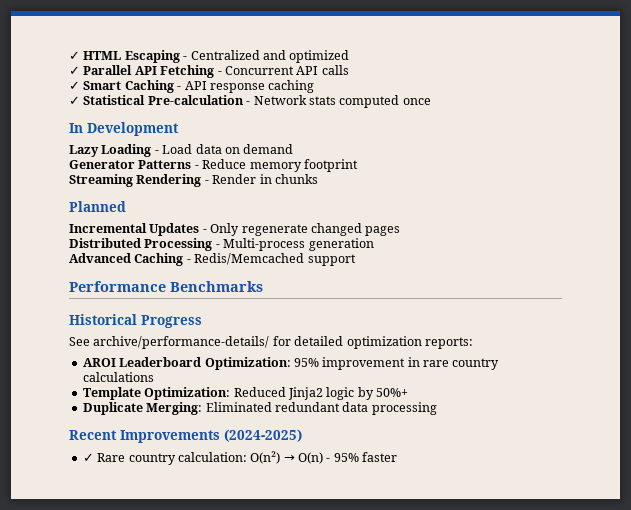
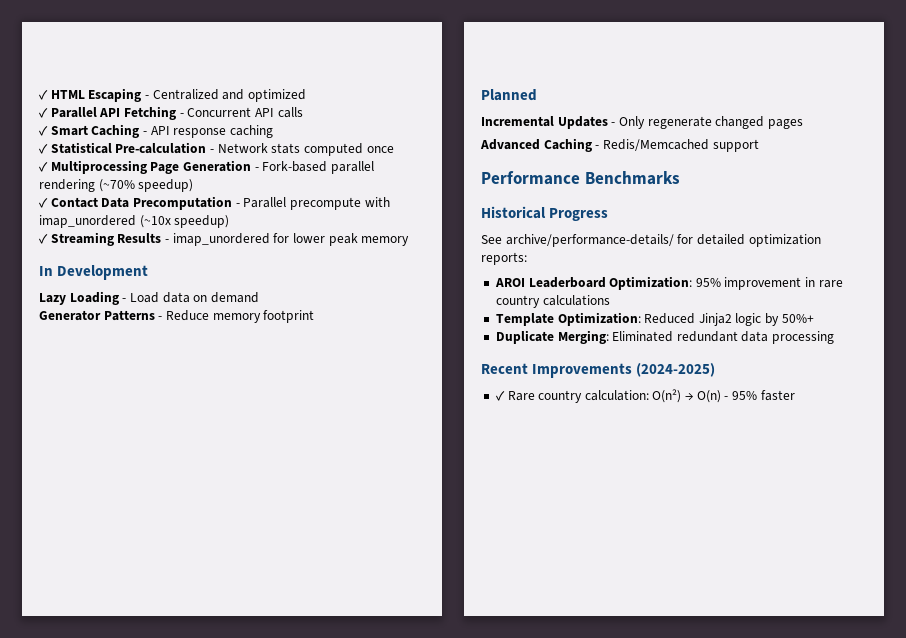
(431, 101) none -> [39,160,374,174] [39,179,194,192] [39,196,390,210] [39,215,230,228] [39,232,410,246] // ✓ Multiprocessing Page Generation - Fork-based parallel rendering (~70% speedup) // ✓ Contact Data Precomputation - Parallel precompute with imap_unordered (~10x speedup) // ✓ Streaming Results - imap_unordered for lower peak memory
[69,174,318,187] // Streaming Rendering - Render in chunks -> (315, 316) none
[69,238,374,251] // Distributed Processing - Multi-process generation -> (803, 124) none

